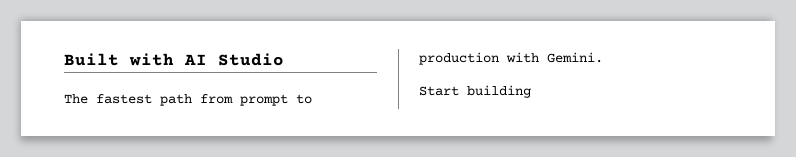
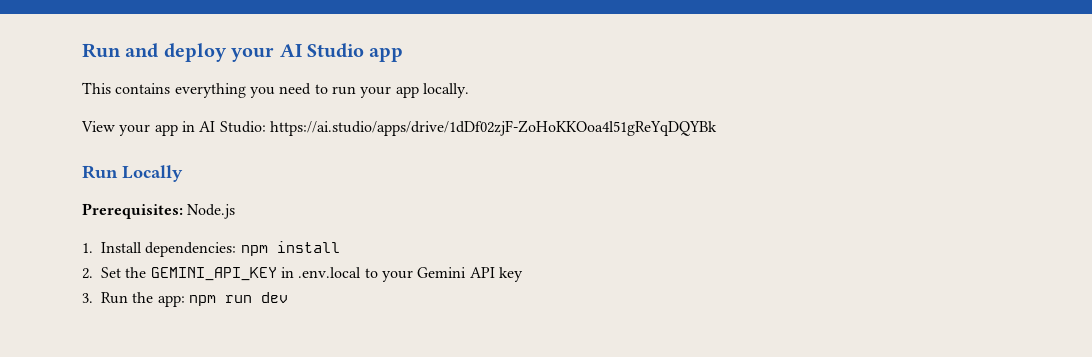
[64,53,284,66] [64,94,312,106] [419,52,603,65] [419,85,531,98] Built with AI Studio // The fastest path from prompt to production with Gemini. // Start building -> [82,43,404,62] [82,82,469,98] [81,120,717,136] [82,165,183,182] [82,203,236,219] [82,241,340,257] [82,267,523,282] [82,292,288,307] Run and deploy your AI Studio app // This contains everything you need to run your app locally. // View your app in AI Studio: https://ai.studio/apps/drive/1dDf02zjF-ZoHoKKOoa4l51gReYqDQYBk // Run Locally // Prerequisites: Node.js // 1. Install dependencies: npm install // 2. Set the GEMINI_API_KEY in .env.local to your Gemini API key // 3. Run the app: npm run dev

